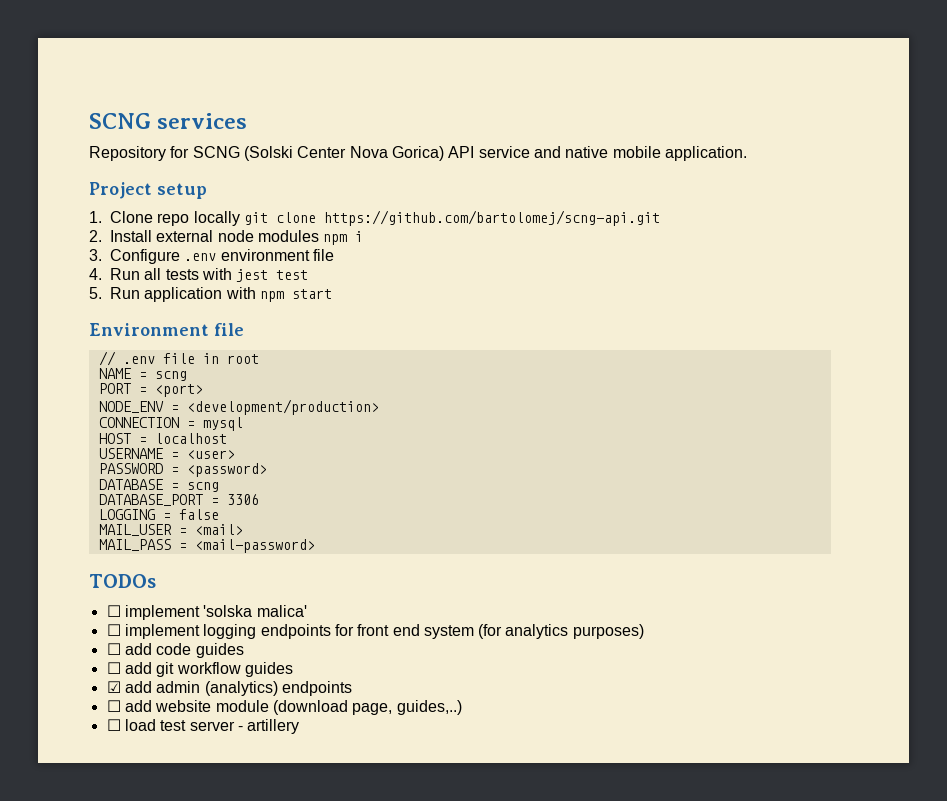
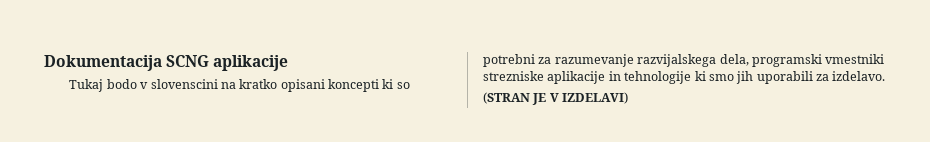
[89,113,248,129] [89,146,747,161] [89,182,207,199] [89,210,660,226] [89,230,364,245] [89,249,334,264] [89,268,309,282] [89,287,332,302] [89,323,244,336] [98,351,259,366] [98,368,187,381] [98,383,203,397] [98,399,379,415] [98,417,243,431] [98,433,227,444] [98,448,235,459] [98,463,267,477] [98,479,219,492] [98,494,259,506] [98,509,219,520] [98,524,243,536] [98,539,315,553] [89,574,156,588] [106,605,307,620] [106,624,644,639] [106,643,244,658] [106,662,293,677] [106,681,352,696] [106,700,462,715] [106,719,300,734] SCNG services // Repository for SCNG (Solski Center Nova Gorica) API service and native mobile application. // Project setup // 1. Clone repo locally git clone https://github.com/bartolomej/scng-api.git // 2. Install external node modules npm i // 3. Configure .env environment file // 4. Run all tests with jest test // 5. Run application with npm start // Environment file // // .env file in root // NAME = scng // PORT = <port> // NODE_ENV = <development/production> // CONNECTION = mysql // HOST = localhost // USERNAME = <user> // PASSWORD = <password> // DATABASE = scng // DATABASE_PORT = 3306 // LOGGING = false // MAIL_USER = <mail> // MAIL_PASS = <mail-password> // TODOs // ☐ implement 'solska malica' // ☐ implement logging endpoints for front end system (for analytics purposes) // ☐ add code guides // ☐ add git workflow guides // ☑ add admin (analytics) endpoints // ☐ add website module (download page, guides,..) // ☐ load test server - artillery -> [44,55,289,71] [69,79,410,92] [483,54,885,67] [483,71,886,84] [483,92,629,105] Dokumentacija SCNG aplikacije // Tukaj bodo v slovenscini na kratko opisani koncepti ki so potrebni za razumevanje razvijalskega dela, programski vmestniki strezniske aplikacije in tehnologije ki smo jih uporabili za izdelavo. // (STRAN JE V IZDELAVI)

